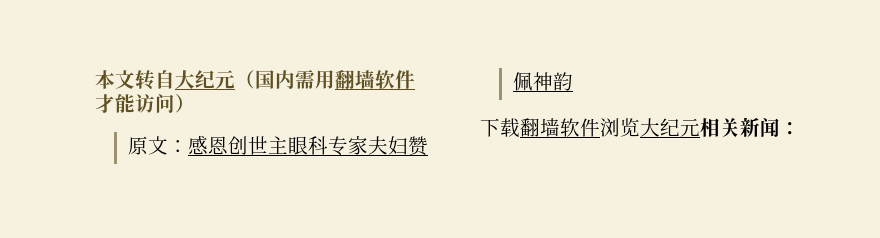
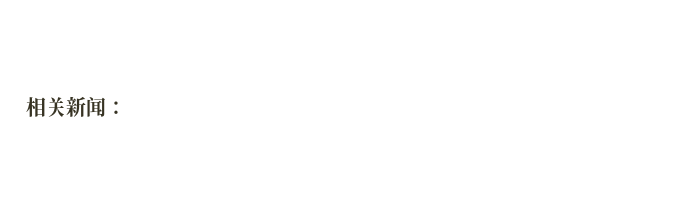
[95,69,415,90] [95,94,195,113] [127,136,428,156] [512,72,573,91] [480,118,700,138] 本文转自大纪元（国内需用翻墙软件才能访问） // 原文：感恩创世主眼科专家夫妇赞佩神韵 // 下载翻墙软件浏览大纪元 -> (26, 107) none

